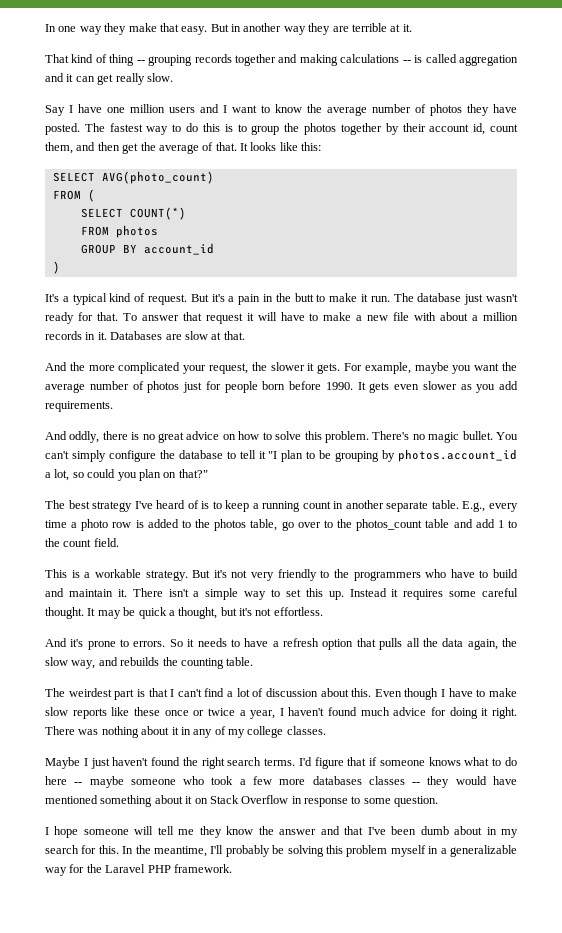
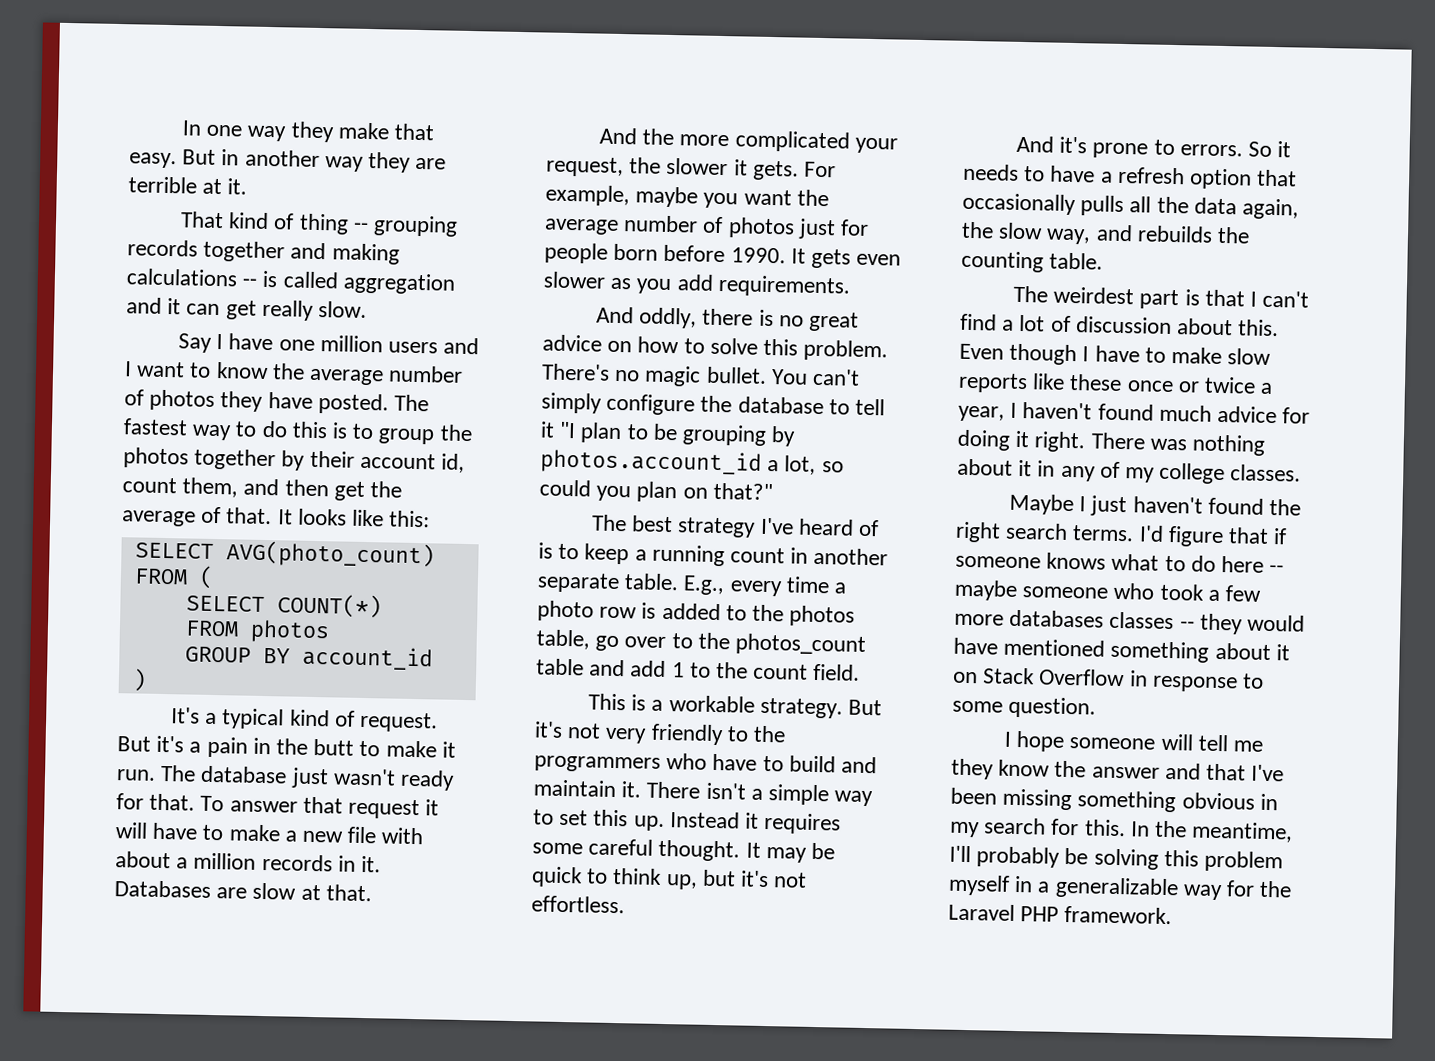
[168,607,218,619] a thought, -> [586,867,698,890] to think up,
(376, 642) none -> [962,192,1076,216] occasionally
[420,826,483,835] dumb about -> [1002,788,1255,813] missing something obvious

